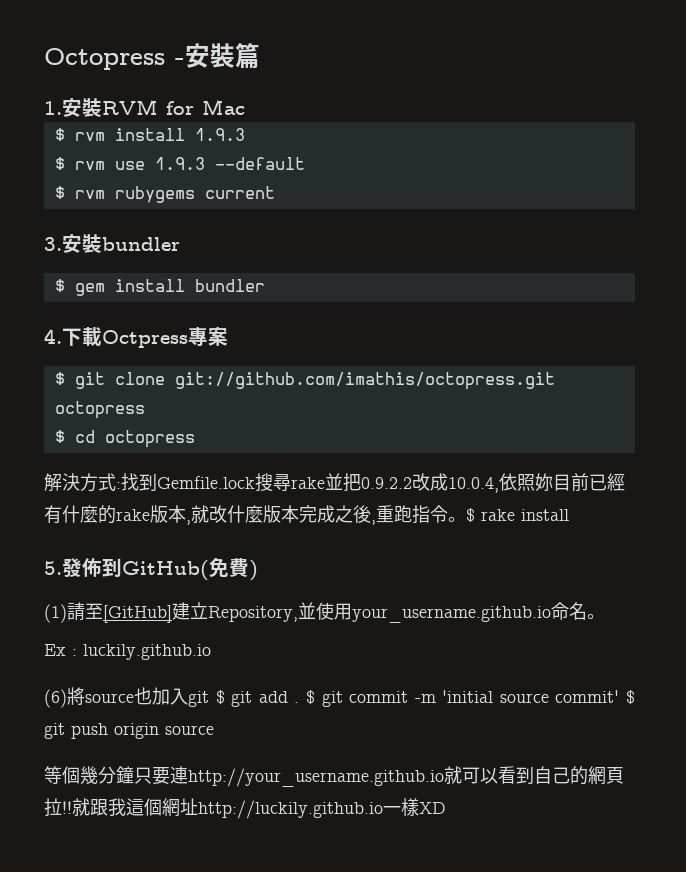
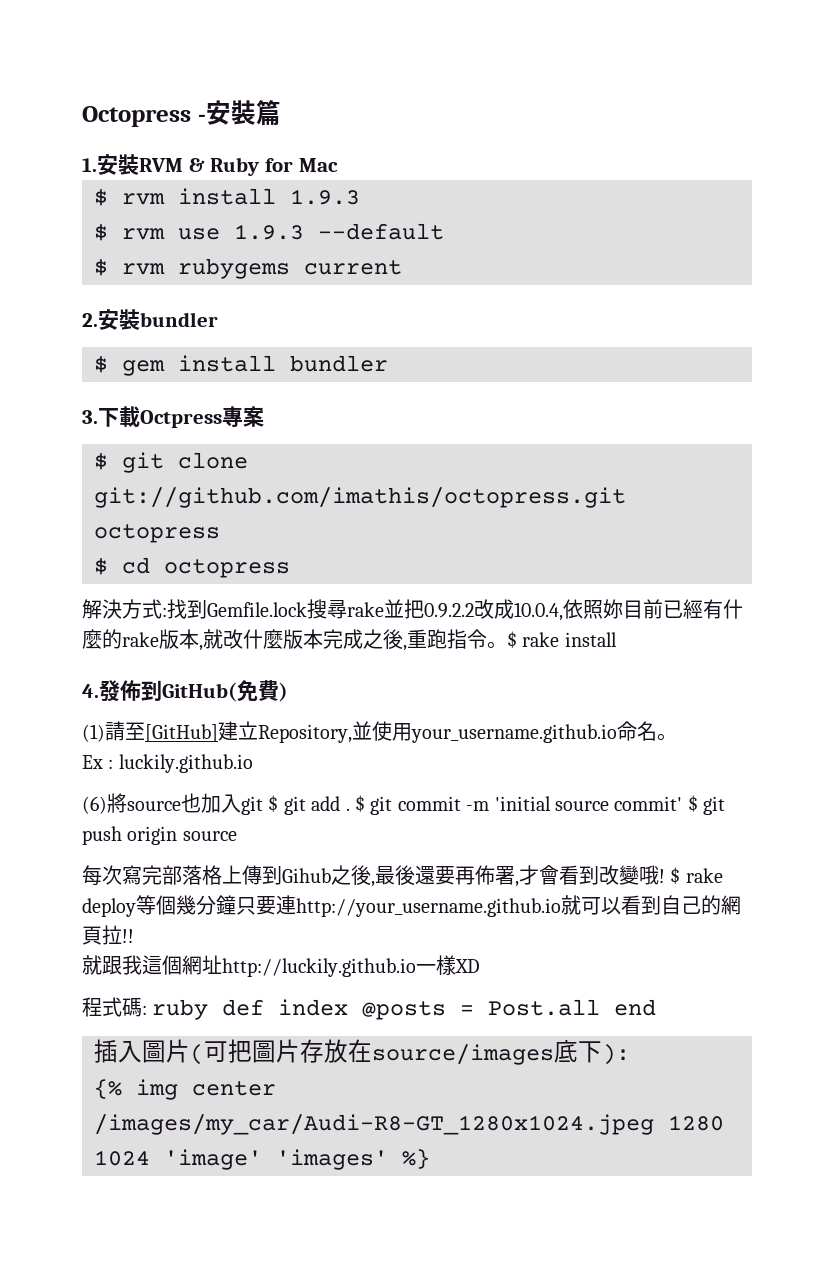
(158, 107) none -> [188,157,260,176] & Ruby
[44,237,62,251] 3. -> [82,313,98,327] 2.
[44,329,62,344] 4. -> [82,410,98,424] 3.
[44,561,62,575] 5. -> [82,684,99,698] 4.
(214, 730) none -> [82,865,723,887] [82,898,136,917] 每次寫完部落格上傳到Gihub之後,最後還要再佈署,才會看到改變哦! $ rake deploy
(72, 807) none -> (134, 936) //
(446, 808) none -> [82,997,657,1020] [94,1039,630,1065] [94,1079,276,1100] [94,1114,724,1135] [94,1149,430,1170] // 程式碼: ruby def index @posts = Post.all end // 插入圖片(可把圖片存放在source/images底下): // {% img center /images/my_car/Audi-R8-GT_1280x1024.jpeg 1280 1024 'image' 'images' %}

